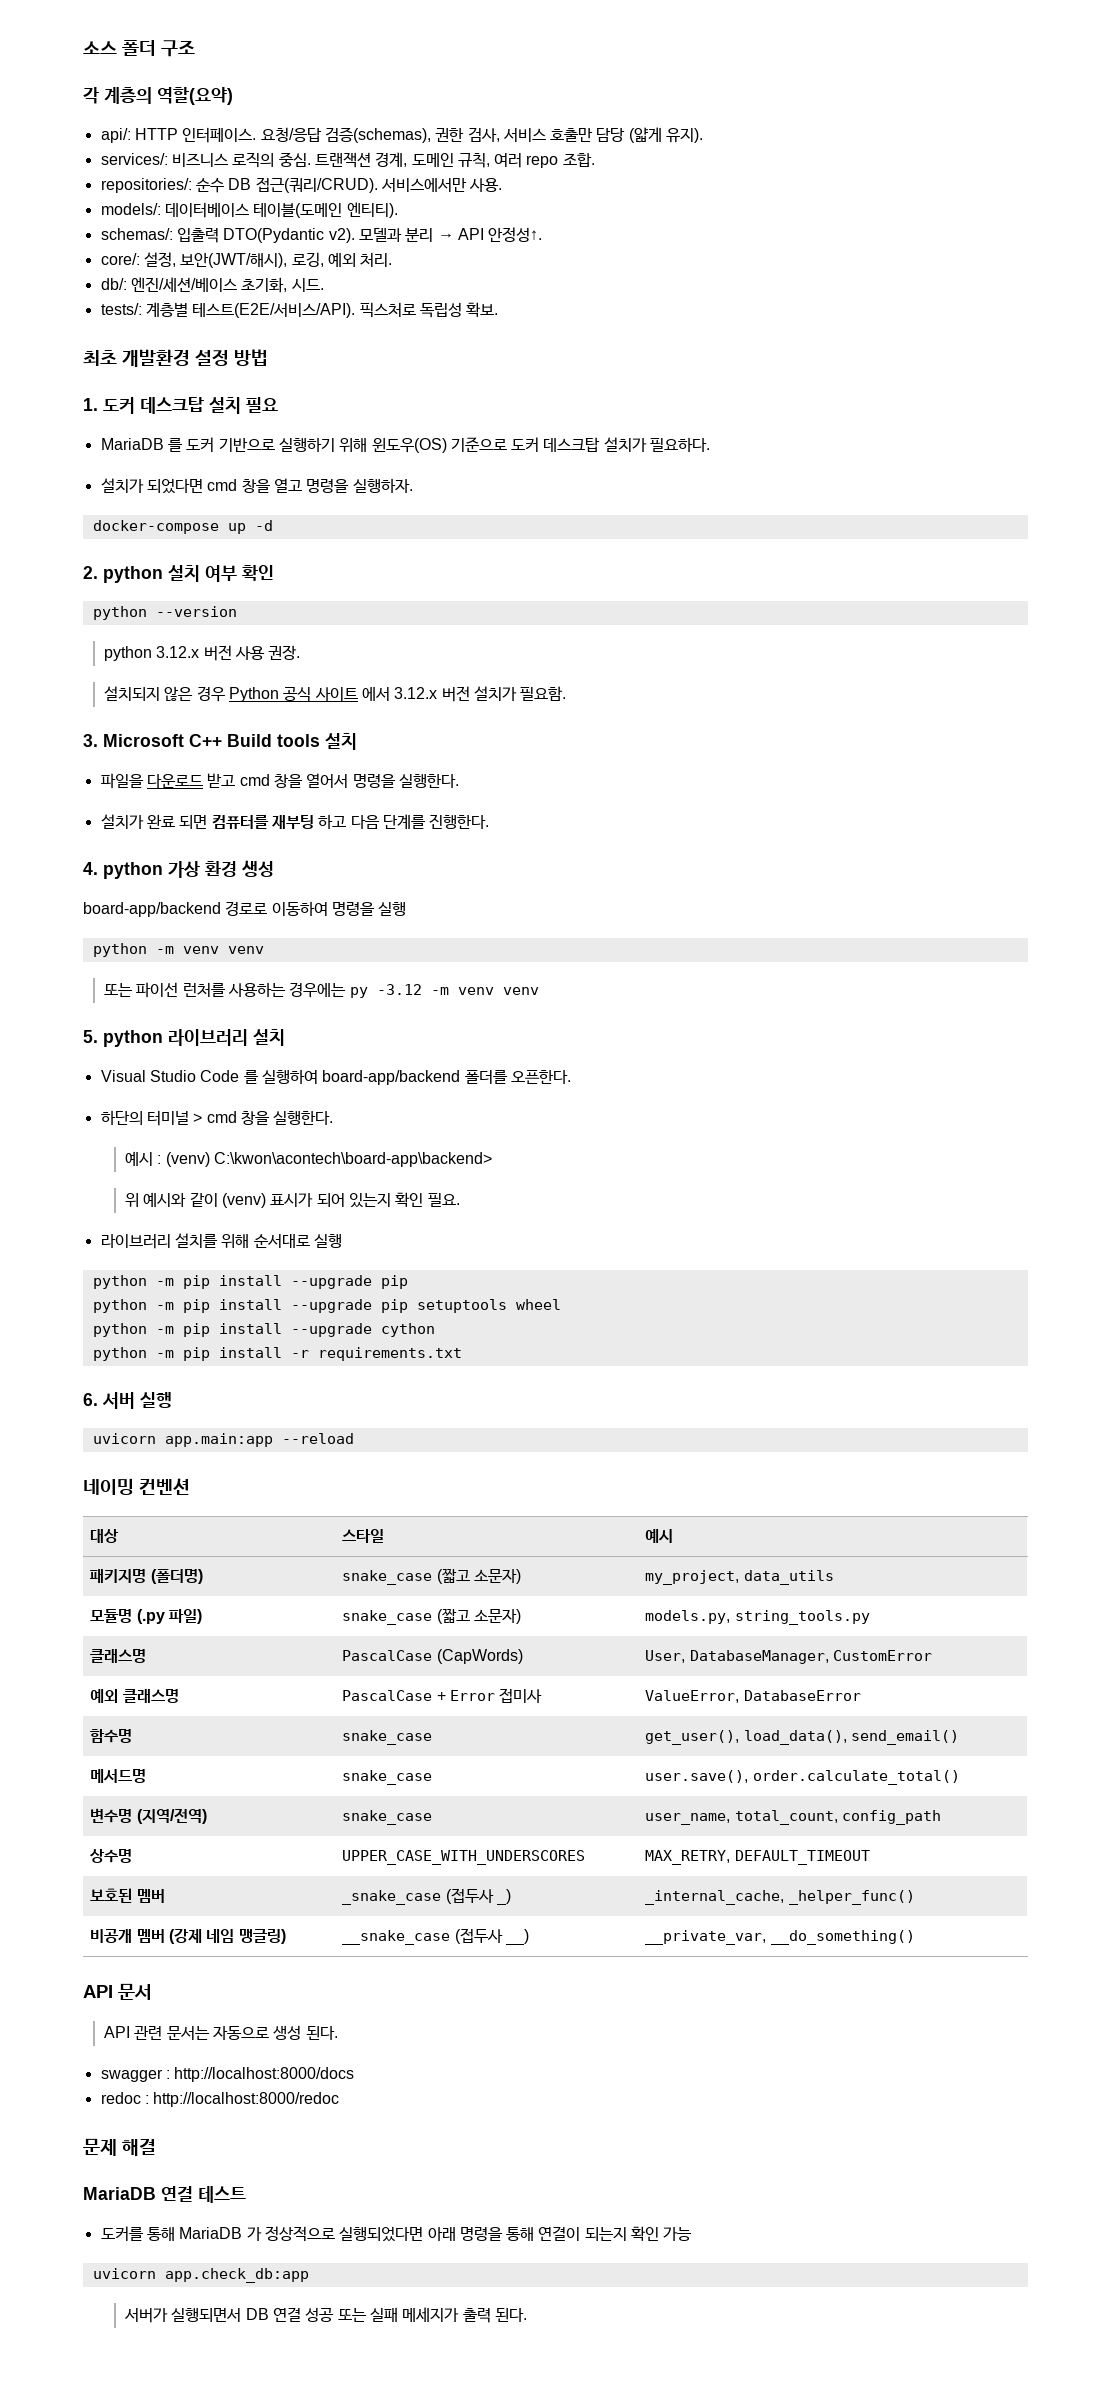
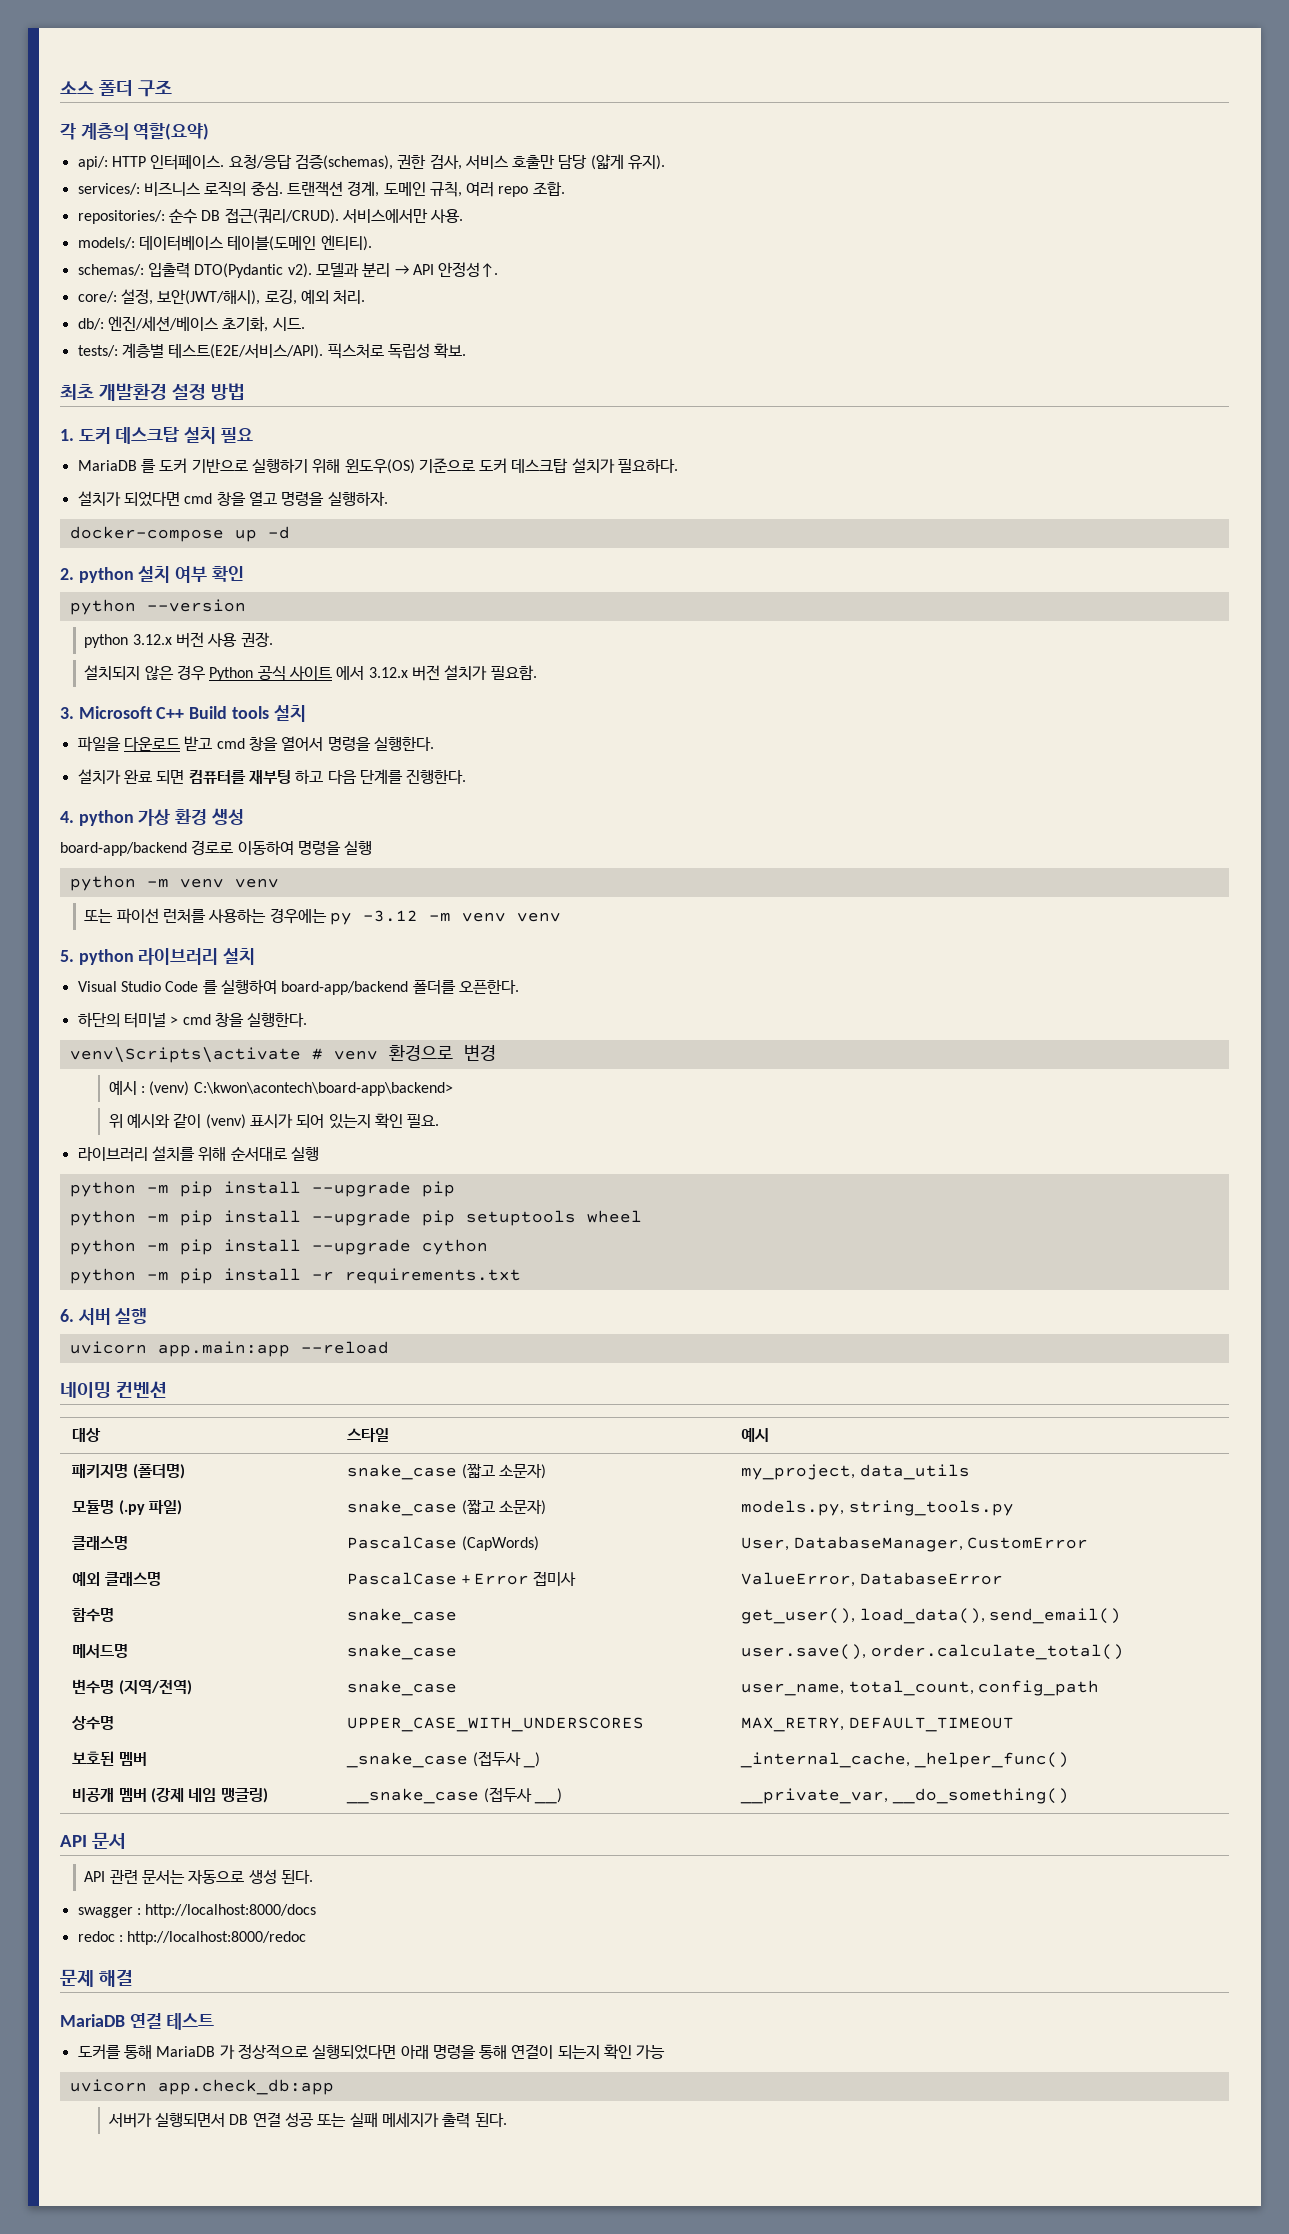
(334, 1117) none -> [69,1044,496,1063] // venv\Scripts\activate # venv 환경으로 변경

